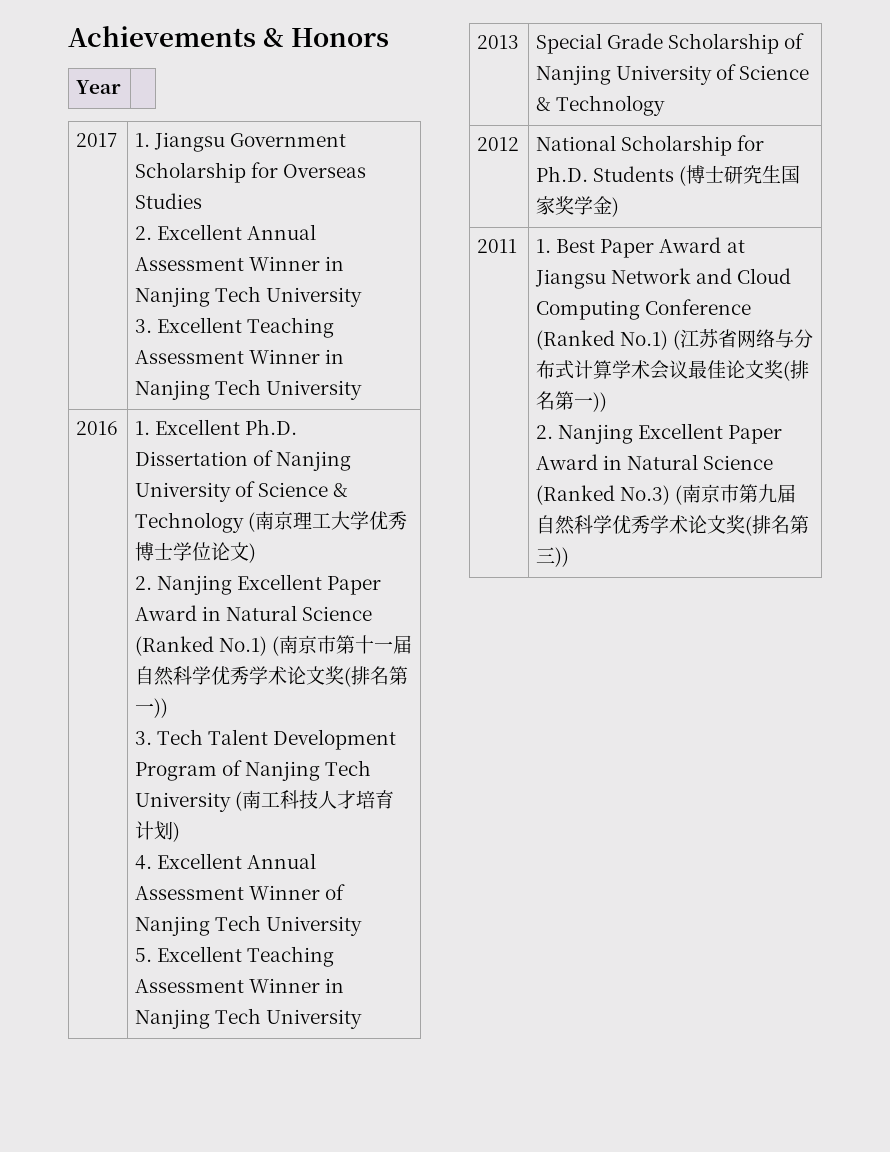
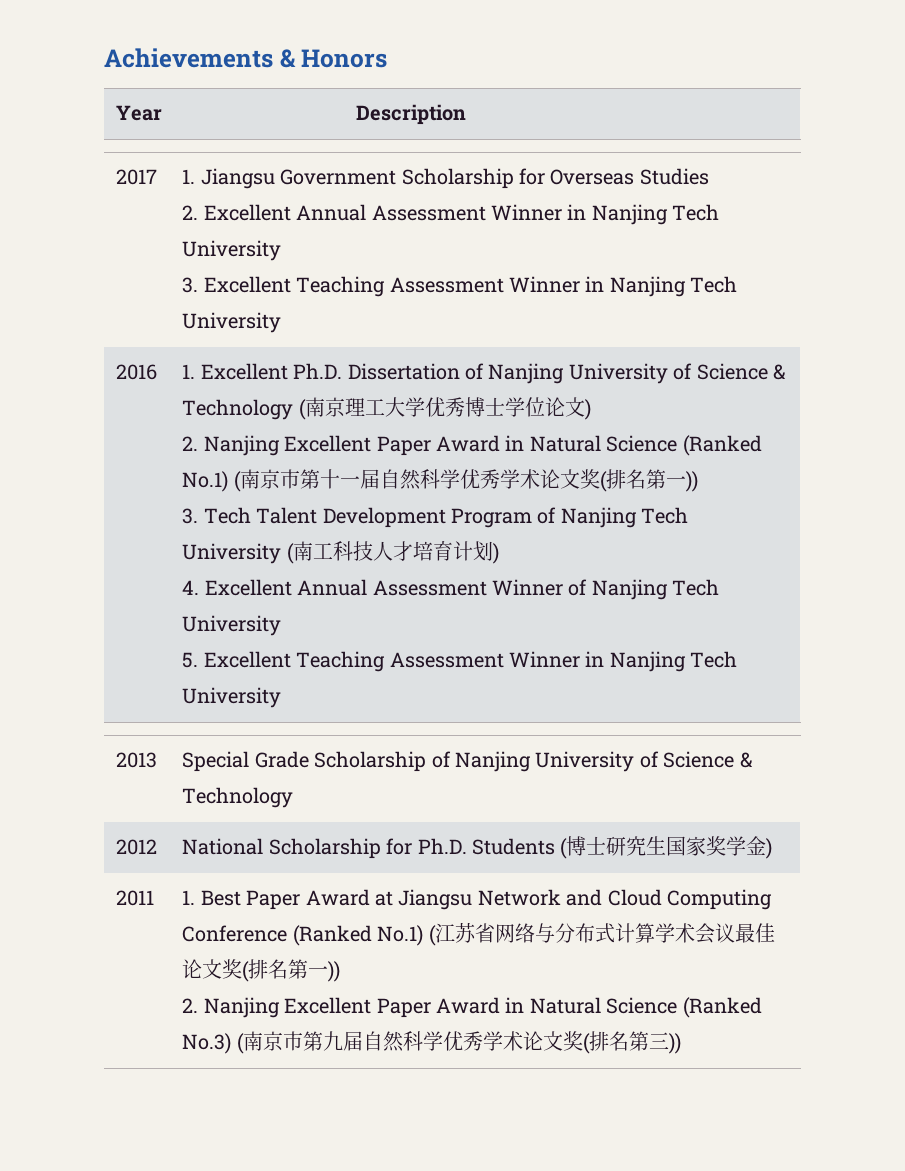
(122, 87) none -> [356,104,467,125] Description

